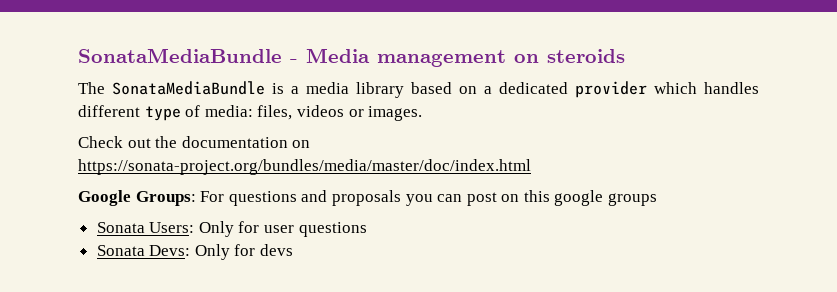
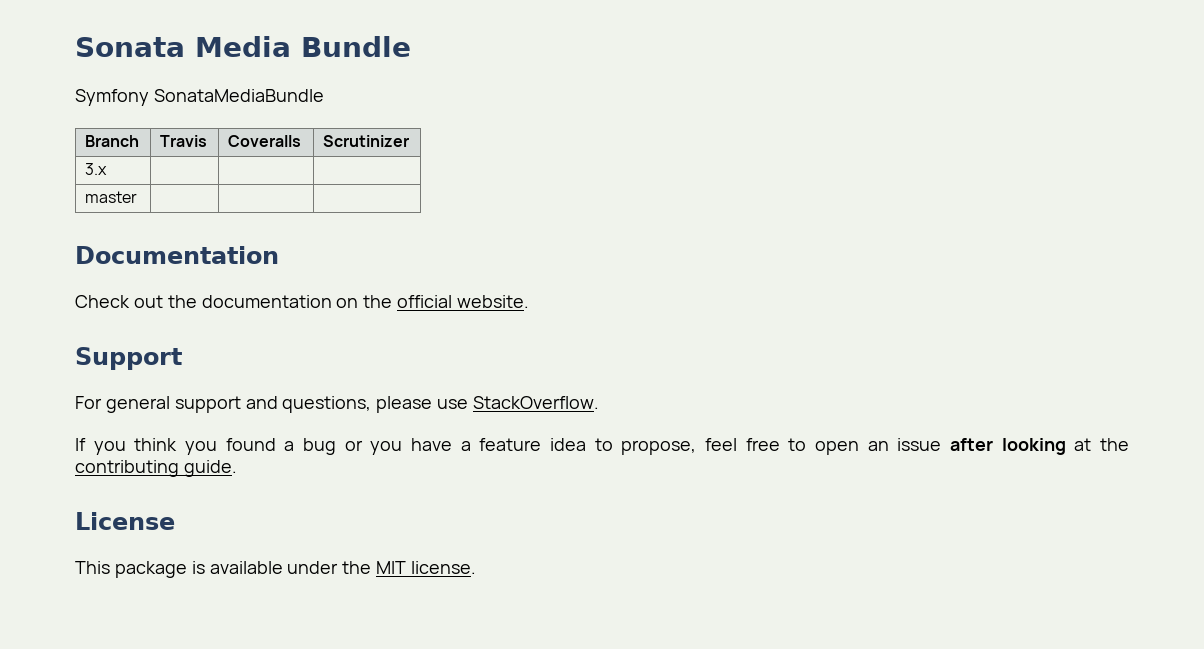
[78,48,625,67] [78,81,759,98] [78,105,423,121] SonataMediaBundle - Media management on steroids // The SonataMediaBundle is a media library based on a dedicated provider which handles different type of media: files, videos or images. -> [75,36,411,57] [75,89,324,106] [85,135,140,147] [160,135,208,147] [228,135,302,147] [323,135,410,147] [85,163,108,175] [85,191,138,203] [75,246,279,264] Sonata Media Bundle // Symfony SonataMediaBundle // Branch | Travis | Coveralls | Scrutinizer // 3.x | | | // master | | | // Documentation
[78,159,531,175] [78,190,658,206] [96,221,367,237] [96,244,294,260] https://sonata-project.org/bundles/media/master/doc/index.html // Google Groups: For questions and proposals you can post on this google groups // Sonata Users: Only for user questions // Sonata Devs: Only for devs -> [363,295,530,308] [75,347,182,370] [75,396,600,413] [75,438,1129,455] [75,460,237,477] [75,512,175,530] [75,561,477,578] the official website. // Support // For general support and questions, please use StackOverflow. // If you think you found a bug or you have a feature idea to propose, feel free to open an issue after looking at the contributing guide. // License // This package is available under the MIT license.

